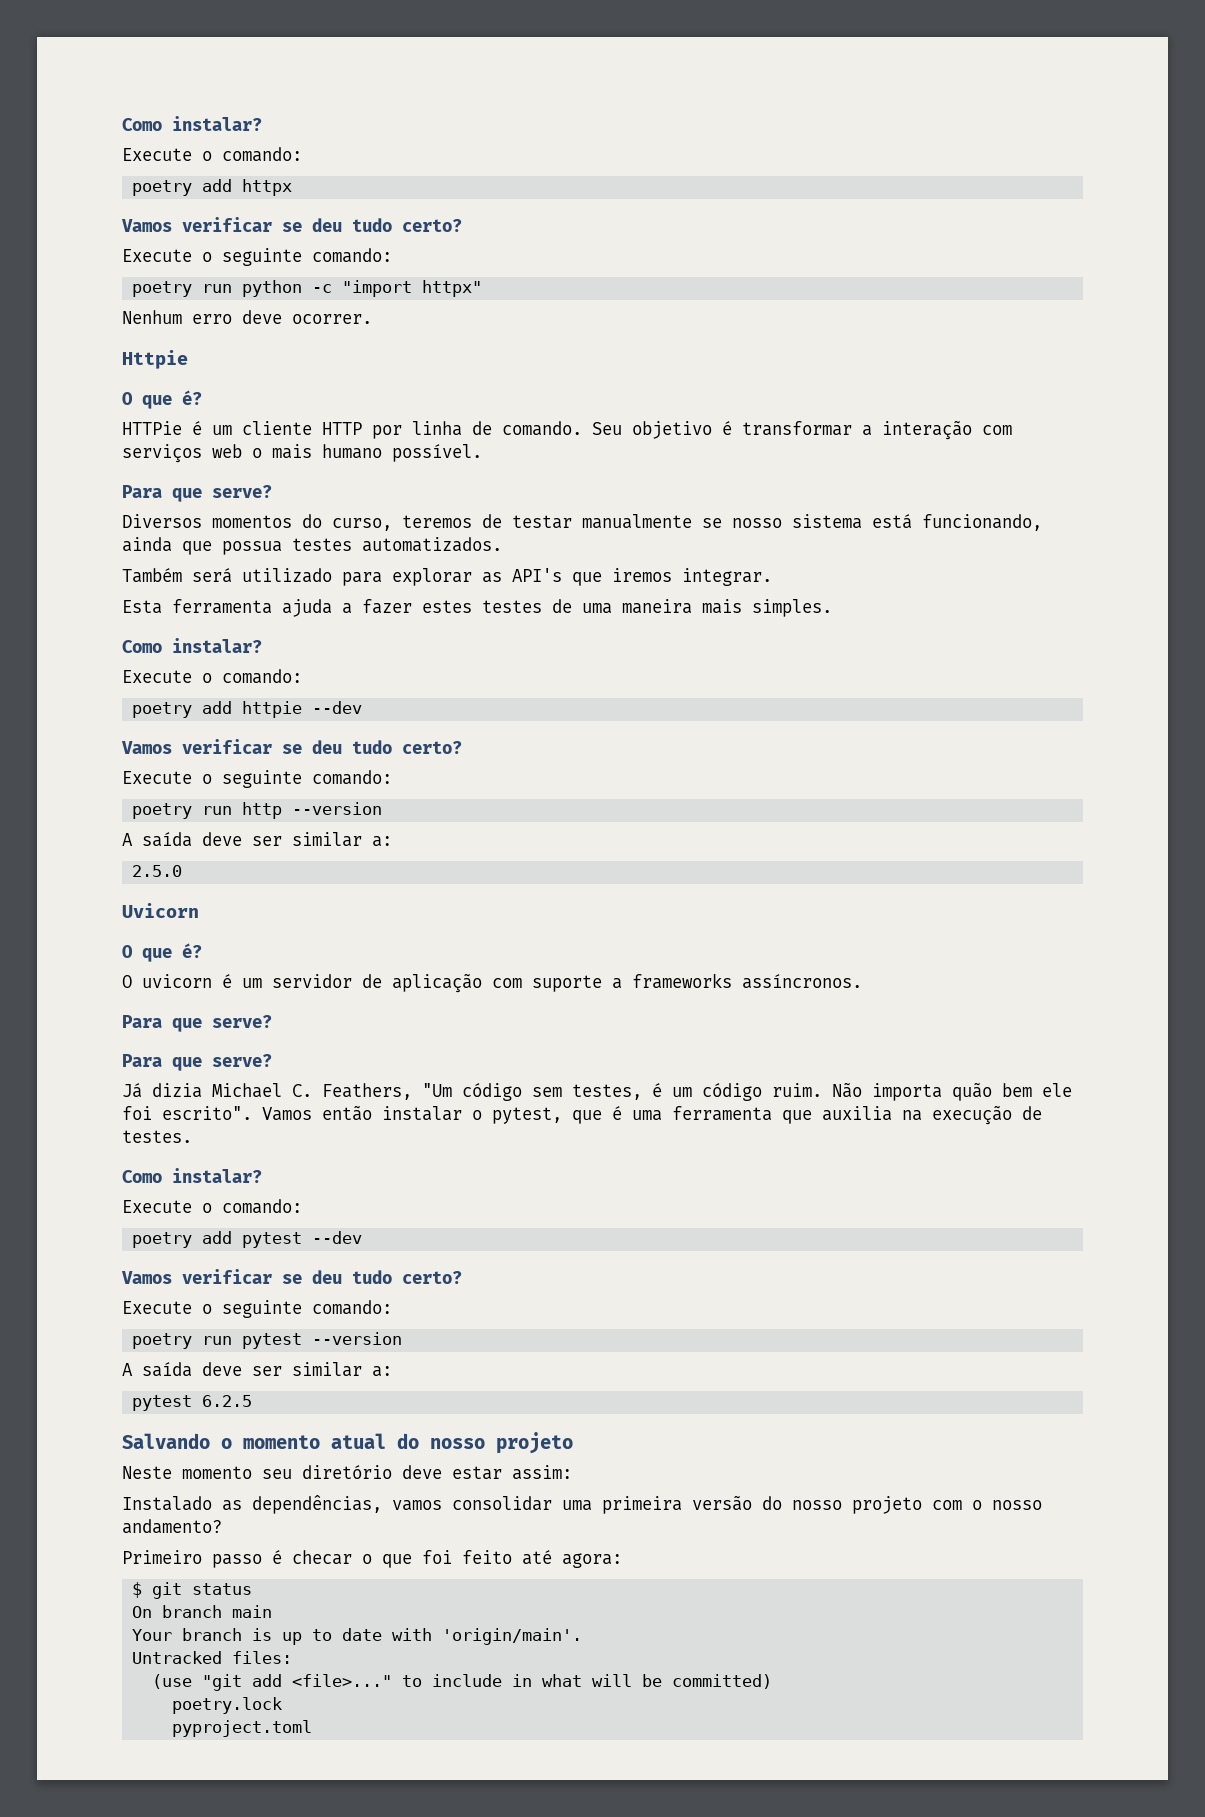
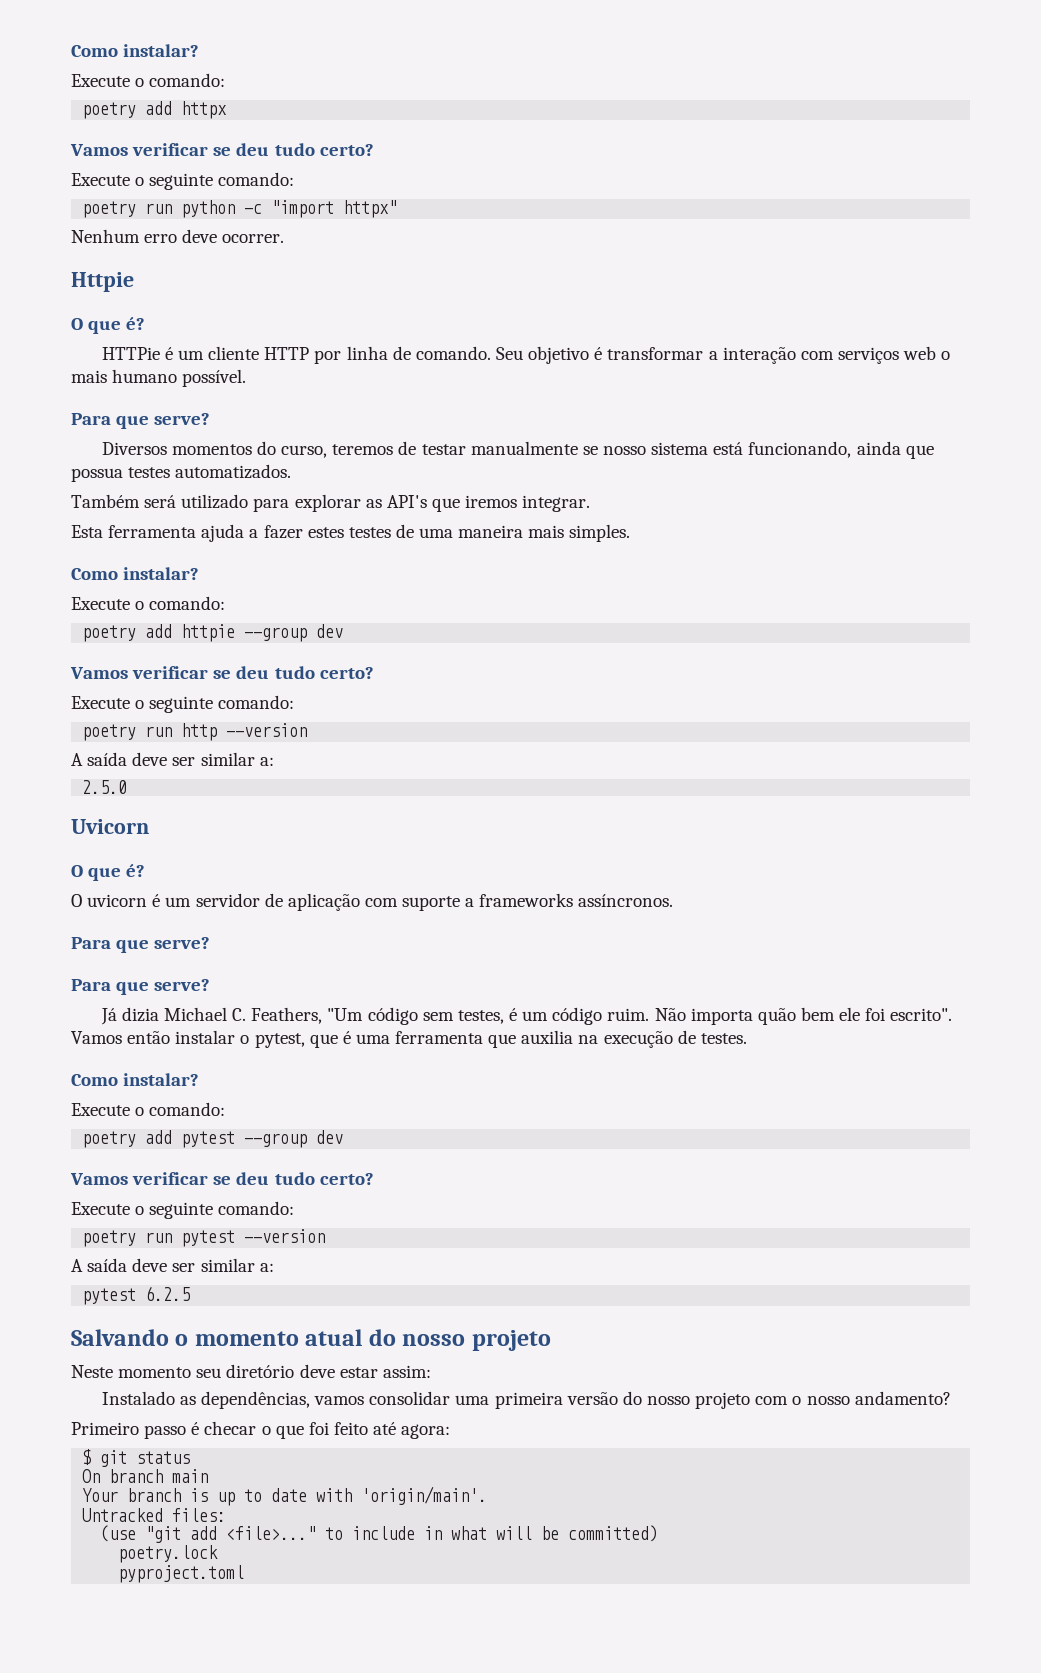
[312,701,363,714] --dev -> [244,624,344,642] --group dev
[312,1231,363,1244] --dev -> [244,1130,344,1148] --group dev

